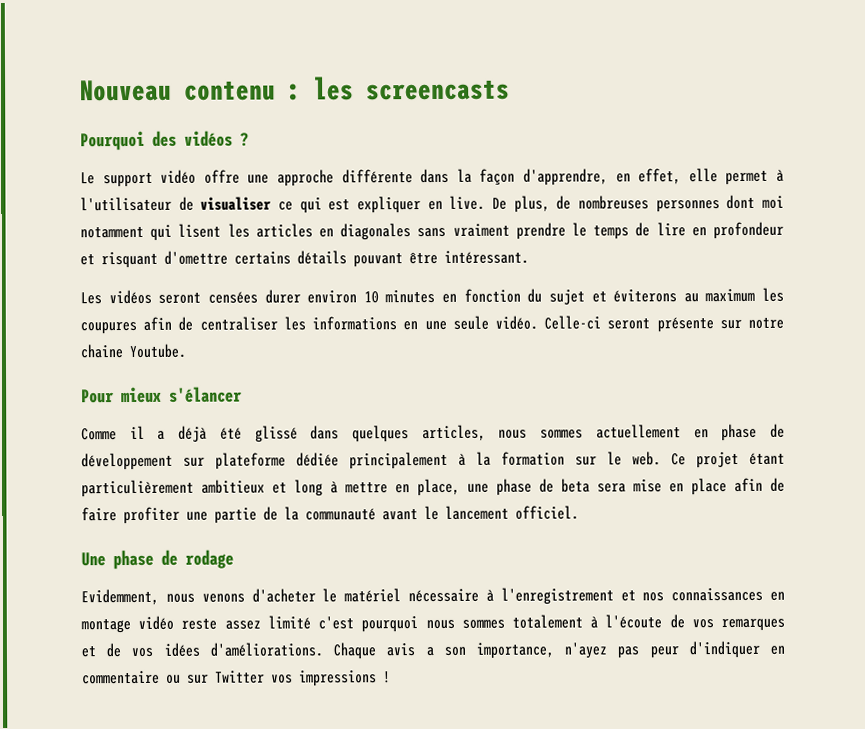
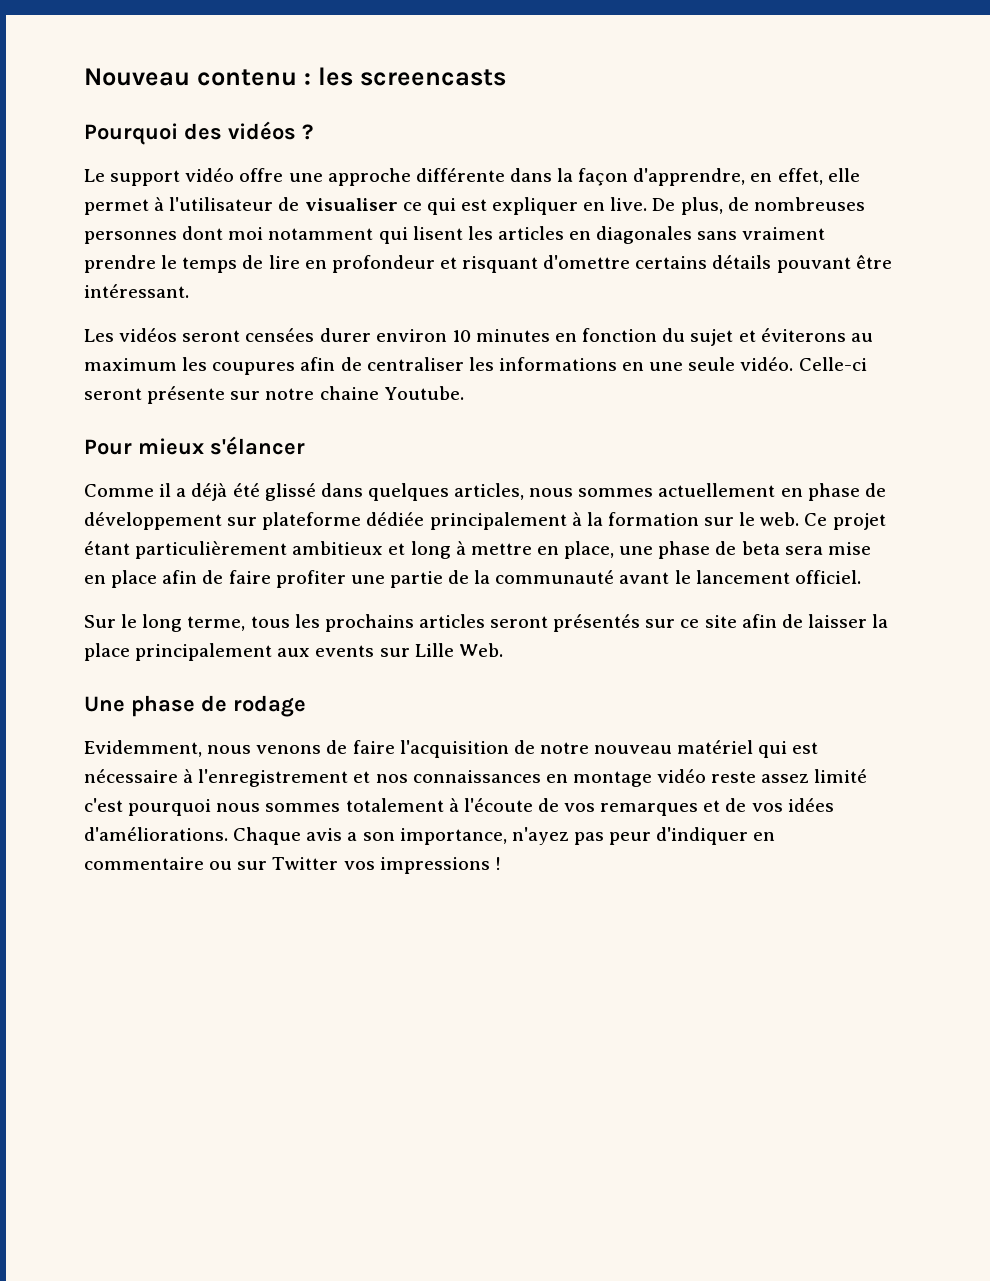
(579, 512) none -> [84,614,889,632] [84,643,503,661] // Sur le long terme, tous les prochains articles seront présentés sur ce site afin de laisser la place principalement aux events sur Lille Web.
[251,588,402,603] d'acheter le matériel -> [326,740,819,758] de faire l'acquisition de notre nouveau matériel qui est

